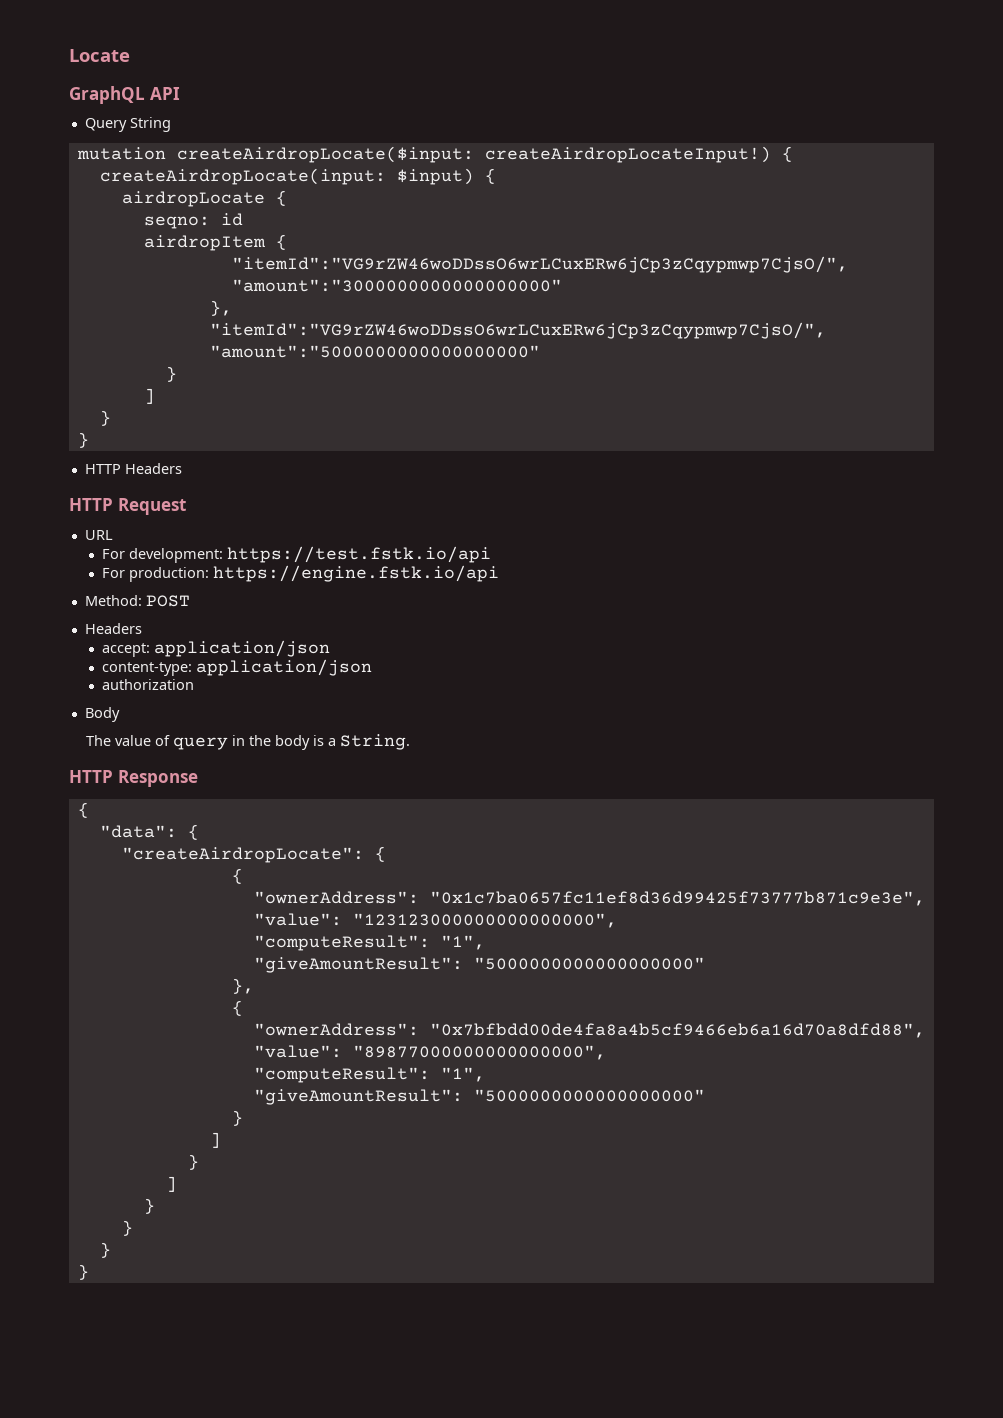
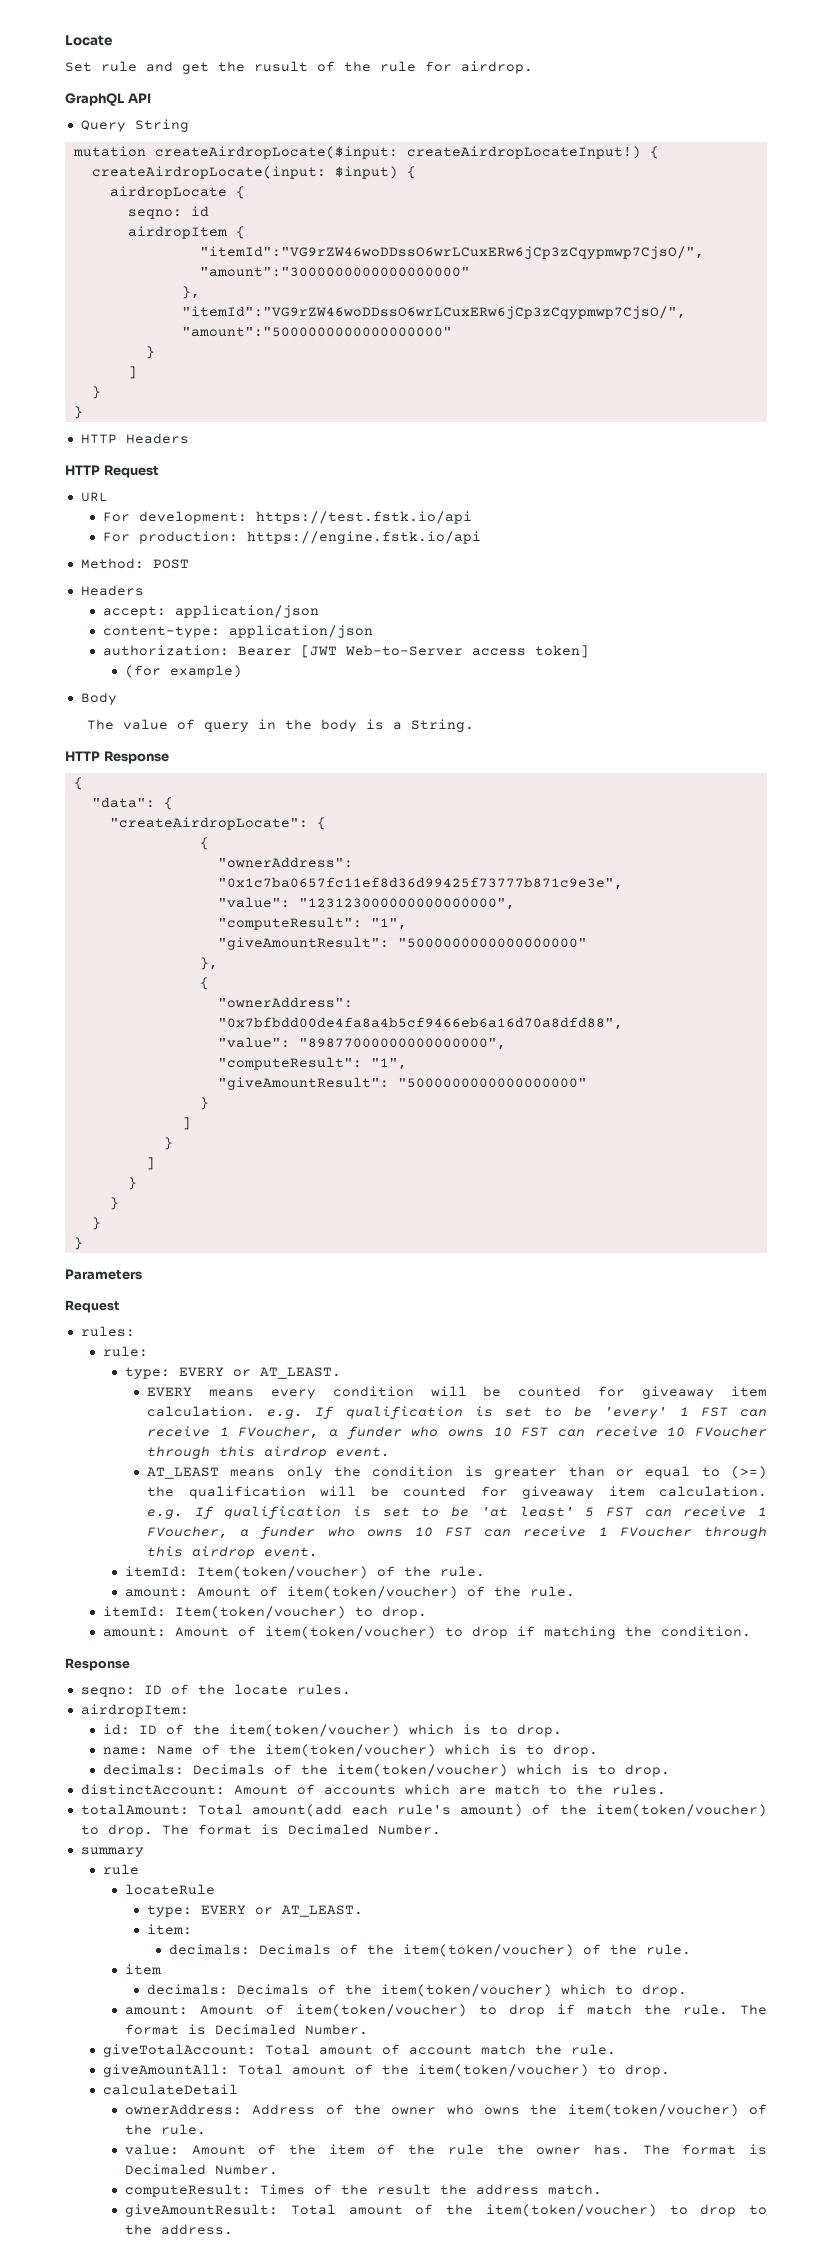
(130, 55) none -> [65,61,533,74] // Set rule and get the rusult of the rule for airdrop.
[102,679,195,690] authorization -> [102,645,589,658] [125,665,243,678] authorization: Bearer [JWT Web-to-Server access token] // (for example)
(89, 1272) none -> [65,1269,142,1280] [65,1300,119,1313] [80,1326,135,1337] [102,1346,148,1357] [125,1367,342,1379] [147,1386,768,1399] [147,1406,767,1419] [147,1426,767,1439] [147,1446,391,1459] [147,1466,767,1479] [147,1486,768,1499] [147,1506,767,1519] [147,1526,767,1539] [147,1546,319,1559] [125,1566,486,1579] [125,1586,576,1599] [102,1606,427,1619] [102,1626,751,1639] [65,1658,130,1671] [80,1684,351,1697] [80,1704,189,1717] [102,1724,562,1737] [102,1744,598,1757] [102,1764,670,1777] [80,1784,666,1795] [80,1804,768,1817] [80,1824,441,1837] [80,1847,144,1857] [102,1864,139,1875] [125,1884,216,1895] [147,1905,364,1917] [147,1924,193,1935] [169,1944,692,1957] [125,1964,162,1975] [147,1984,688,1997] [125,2004,767,2017] [125,2024,369,2035] [102,2044,616,2057] [102,2064,670,2077] [102,2084,238,2095] [125,2104,767,2117] [125,2124,207,2135] [125,2144,767,2155] [125,2164,279,2175] [125,2184,603,2197] [125,2204,767,2217] [125,2224,234,2235] // Parameters // Request // rules: // rule: // type: EVERY or AT_LEAST. // EVERY means every condition will be counted for giveaway item calculation. e.g. If qualification is set to be 'every' 1 FST can receive 1 FVoucher, a funder who owns 10 FST can receive 10 FVoucher through this airdrop event. // AT_LEAST means only the condition is greater than or equal to (>=) the qualification will be counted for giveaway item calculation. e.g. If qualification is set to be 'at least' 5 FST can receive 1 FVoucher, a funder who owns 10 FST can receive 1 FVoucher through this airdrop event. // itemId: Item(token/voucher) of the rule. // amount: Amount of item(token/voucher) of the rule. // itemId: Item(token/voucher) to drop. // amount: Amount of item(token/voucher) to drop if matching the condition. // Response // seqno: ID of the locate rules. // airdropItem: // id: ID of the item(token/voucher) which is to drop. // name: Name of the item(token/voucher) which is to drop. // decimals: Decimals of the item(token/voucher) which is to drop. // distinctAccount: Amount of accounts which are match to the rules. // totalAmount: Total amount(add each rule's amount) of the item(token/voucher) to drop. The format is Decimaled Number. // summary // rule // locateRule // type: EVERY or AT_LEAST. // item: // decimals: Decimals of the item(token/voucher) of the rule. // item // decimals: Decimals of the item(token/voucher) which to drop. // amount: Amount of item(token/voucher) to drop if match the rule. The format is Decimaled Number. // giveTotalAccount: Total amount of account match the rule. // giveAmountAll: Total amount of the item(token/voucher) to drop. // calculateDetail // ownerAddress: Address of the owner who owns the item(token/voucher) of the rule. // value: Amount of the item of the rule the owner has. The format is Decimaled Number. // computeResult: Times of the result the address match. // giveAmountResult: Total amount of the item(token/voucher) to drop to the address.

